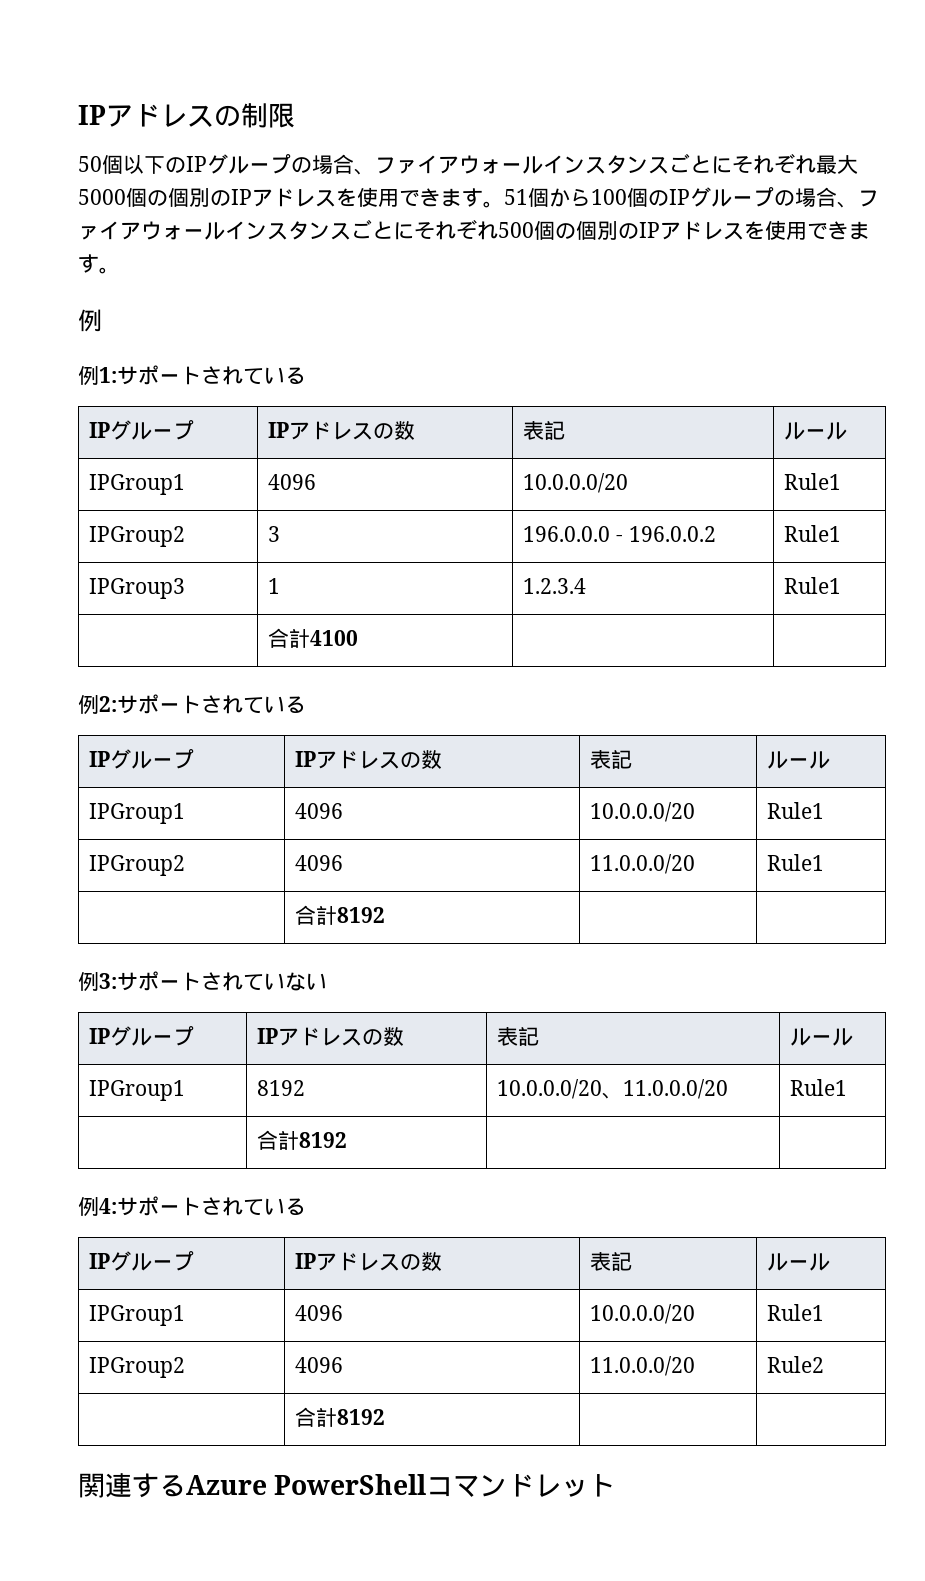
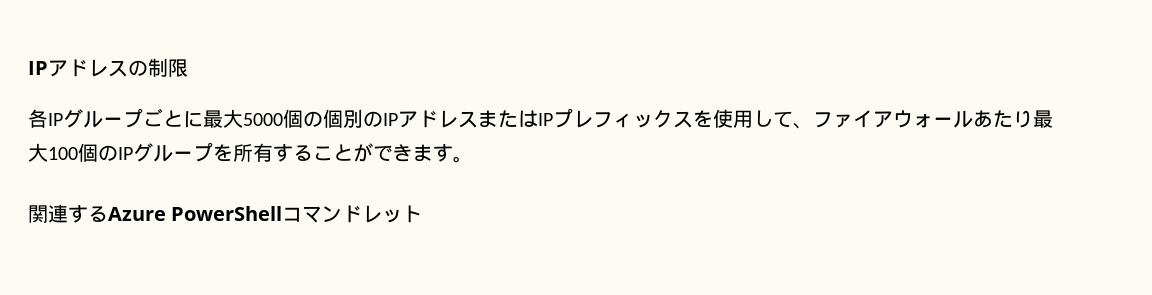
[78,153,816,175] 50個以下のIPグループの場合、ファイアウォールインスタンスごとにそれぞれ -> [28,108,203,128] 各IPグループごとに
[336,187,879,208] [78,219,870,240] [78,254,120,274] [78,309,102,332] [78,365,306,386] [89,420,195,440] [268,421,416,440] [523,421,566,440] [784,422,848,440] [89,474,186,495] [268,474,317,490] [523,473,629,493] [784,473,842,490] [89,526,186,547] [268,526,281,542] [523,526,716,542] [784,525,842,542] [89,578,186,599] [268,578,281,594] [523,578,587,594] [784,577,842,594] [268,628,359,648] [78,694,306,715] [89,749,195,769] [295,750,443,769] [590,750,633,769] [767,751,831,769] [89,803,186,824] [295,803,344,819] [590,802,696,822] [767,802,825,819] [89,855,186,876] [295,855,344,871] [590,854,696,874] [767,854,825,871] [295,905,386,925] [78,971,327,992] [89,1026,195,1046] [257,1027,405,1046] [497,1027,540,1046] [790,1028,854,1046] [89,1080,186,1101] [257,1080,306,1096] [497,1079,729,1099] [790,1079,848,1096] [257,1130,348,1150] [78,1196,306,1217] [89,1251,195,1271] [295,1252,443,1271] [590,1252,633,1271] [767,1253,831,1271] [89,1305,186,1326] [295,1305,344,1321] [590,1304,696,1324] [767,1304,825,1321] [89,1357,186,1378] [295,1357,344,1373] [590,1356,696,1376] [767,1356,825,1373] [295,1407,386,1427] を使用できます。51個から100個のIPグループの場合、ファイアウォールインスタンスごとにそれぞれ500個の個別のIPアドレスを使用できます。 // 例 // 例1:サポートされている // IPグループ | IPアドレスの数 | 表記 | ルール // IPGroup1 | 4096 | 10.0.0.0/20 | Rule1 // IPGroup2 | 3 | 196.0.0.0 - 196.0.0.2 | Rule1 // IPGroup3 | 1 | 1.2.3.4 | Rule1 // | 合計4100 | | // 例2:サポートされている // IPグループ | IPアドレスの数 | 表記 | ルール // IPGroup1 | 4096 | 10.0.0.0/20 | Rule1 // IPGroup2 | 4096 | 11.0.0.0/20 | Rule1 // | 合計8192 | | // 例3:サポートされていない // IPグループ | IPアドレスの数 | 表記 | ルール // IPGroup1 | 8192 | 10.0.0.0/20、11.0.0.0/20 | Rule1 // | 合計8192 | | // 例4:サポートされている // IPグループ | IPアドレスの数 | 表記 | ルール // IPGroup1 | 4096 | 10.0.0.0/20 | Rule1 // IPGroup2 | 4096 | 11.0.0.0/20 | Rule2 // | 合計8192 | | -> [478,108,1053,129] [28,142,473,163] またはIPプレフィックスを使用して、ファイアウォールあたり最大100個のIPグループを所有することができます。

